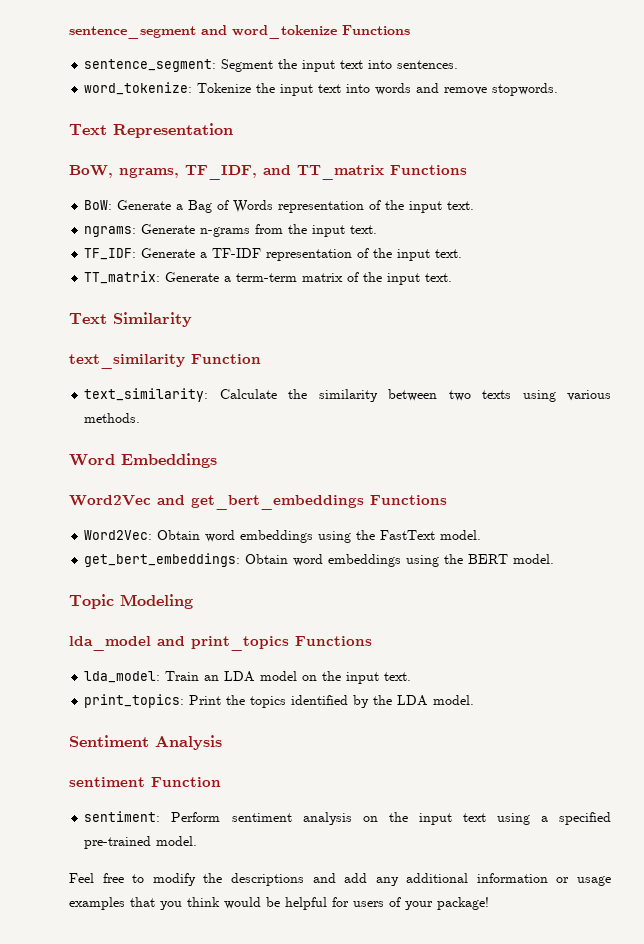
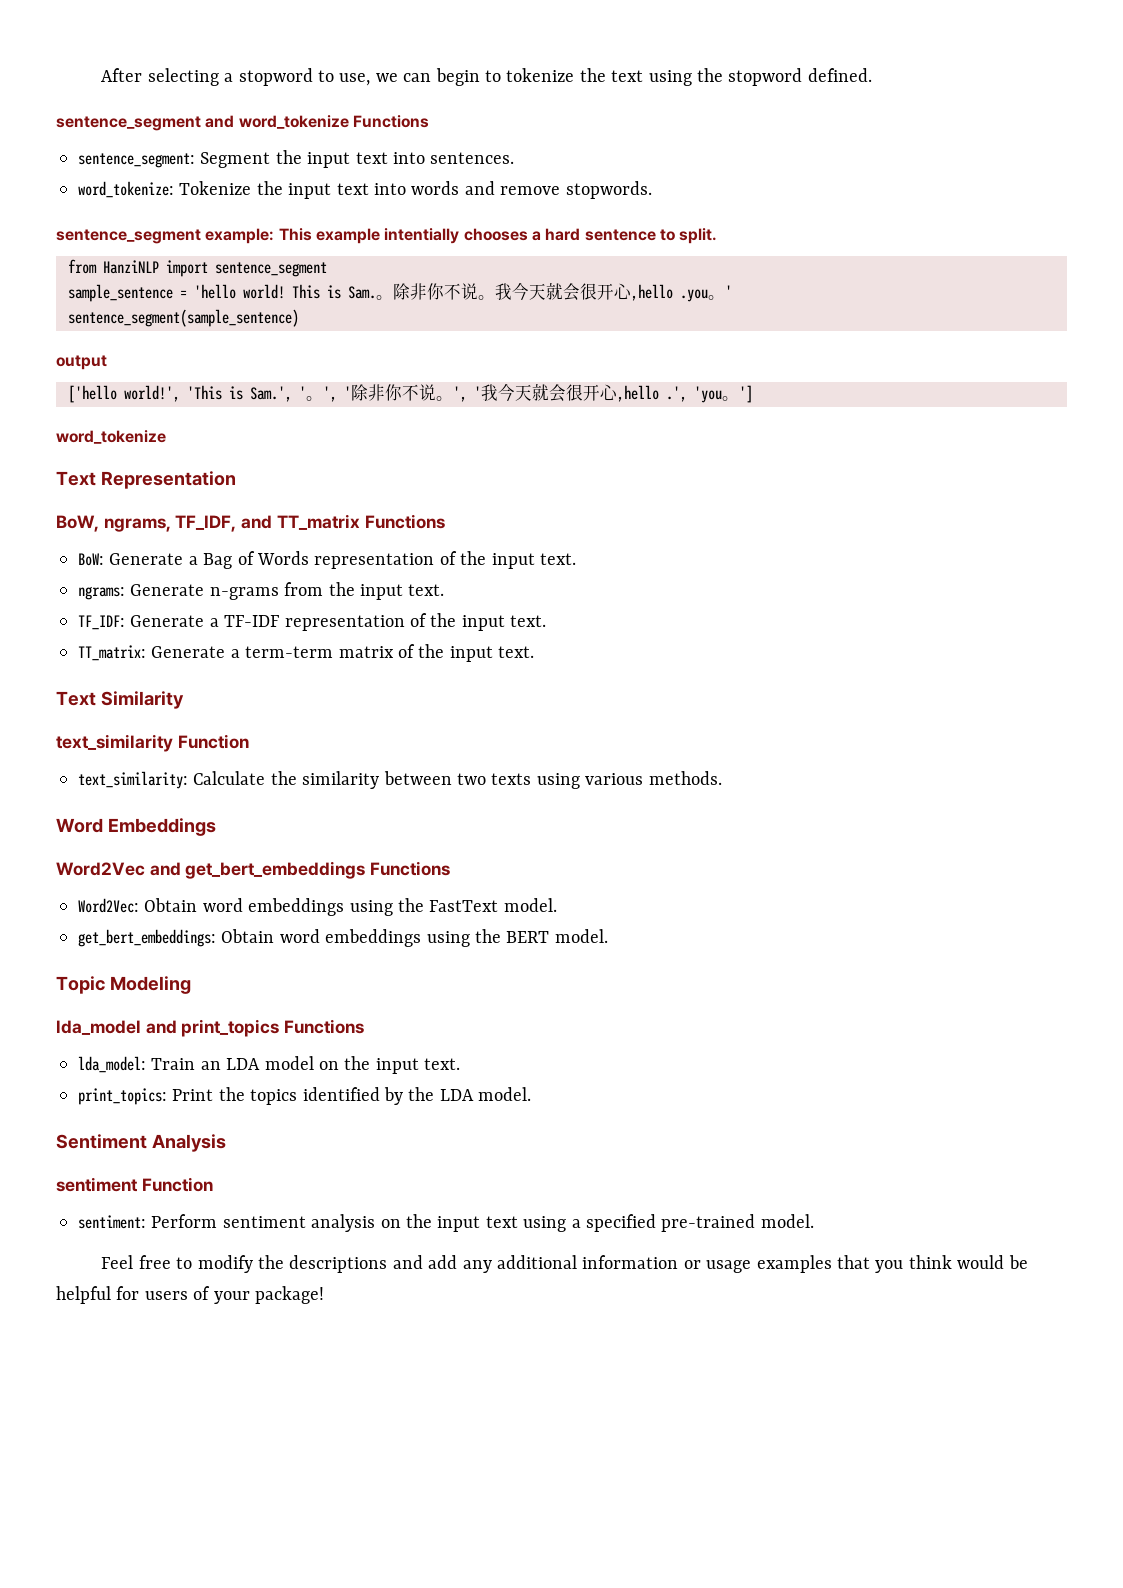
(69, 32) none -> [101,68,872,86] After selecting a stopword to use, we can begin to tokenize the text using the stopword defined. //
(559, 89) none -> [56,228,718,244] [68,259,327,277] [68,282,732,302] [68,309,299,327] [56,355,107,370] [68,383,753,403] [56,430,166,444] // sentence_segment example: This example intentially chooses a hard sentence to split. // from HanziNLP import sentence_segment // sample_sentence = 'hello world! This is Sam.。除非你不说。我今天就会很开心,hello .you。' // sentence_segment(sample_sentence) // output // ['hello world!', 'This is Sam.', '。', '除非你不说。', '我今天就会很开心,hello .', 'you。'] // word_tokenize

